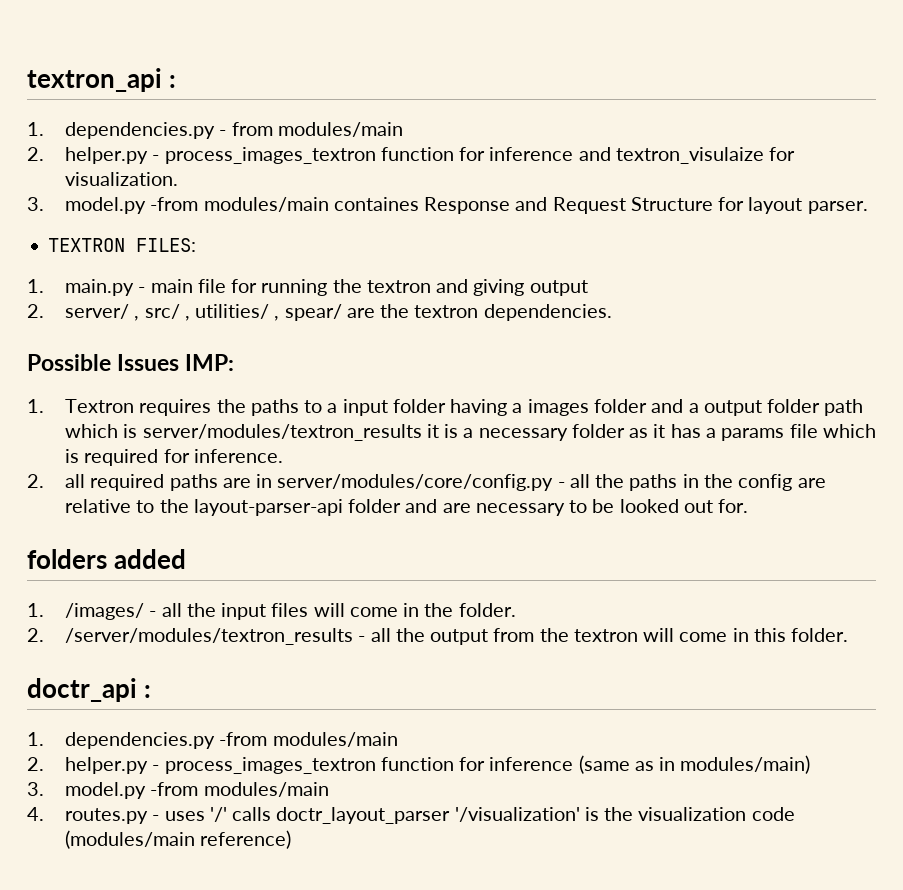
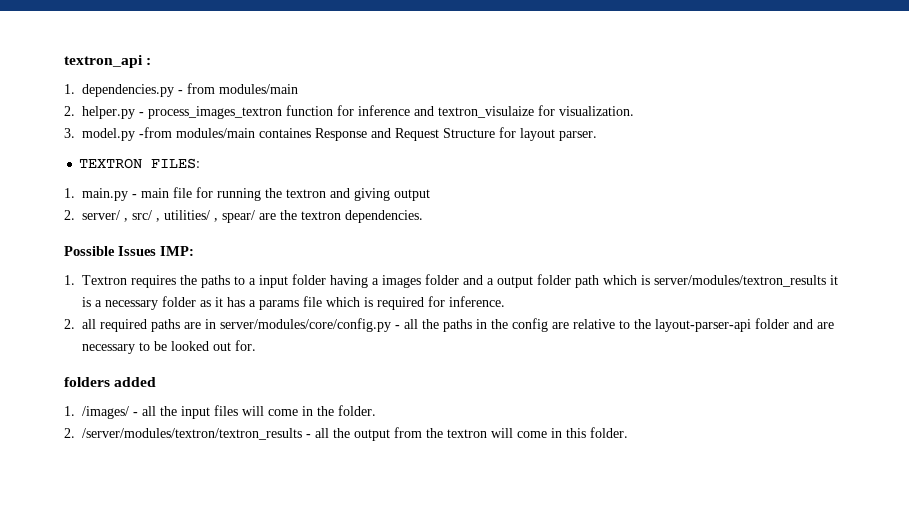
[65,628,354,645] /server/modules/textron_results -> [82,428,303,440] /server/modules/textron/textron_results
[27,678,152,702] [27,732,398,749] [27,755,811,774] [27,782,329,799] [27,807,795,824] [65,830,292,849] // doctr_api : // 1. dependencies.py -from modules/main // 2. helper.py - process_images_textron function for inference (same as in modules/main) // 3. model.py -from modules/main // 4. routes.py - uses '/' calls doctr_layout_parser '/visualization' is the visualization code (modules/main reference) -> (629, 432) none

